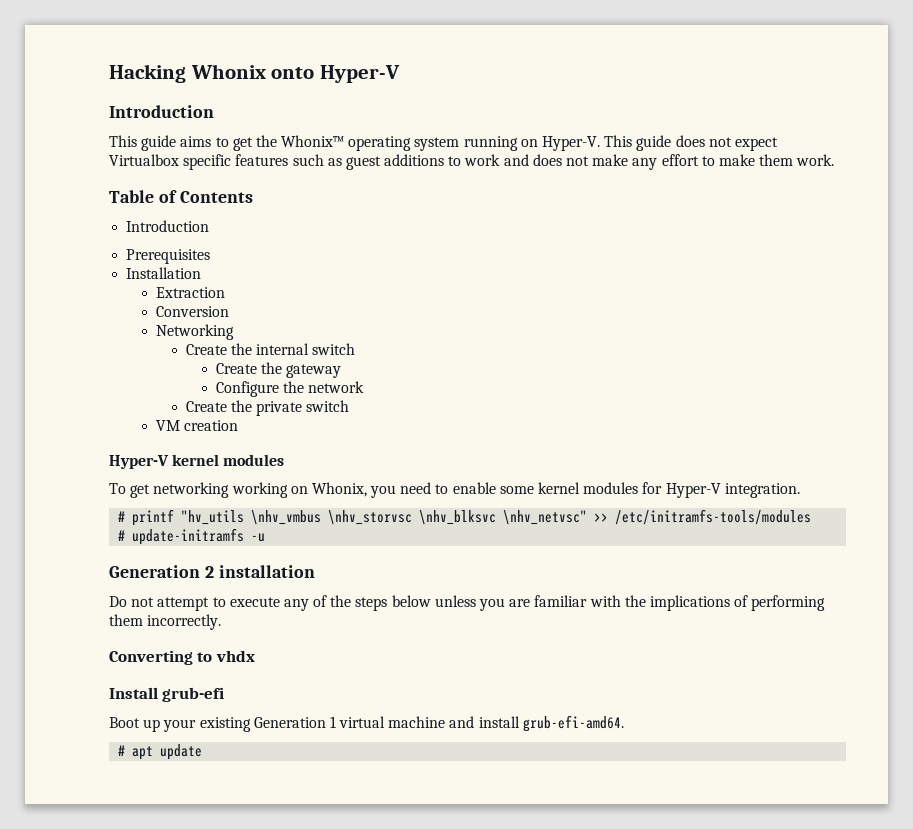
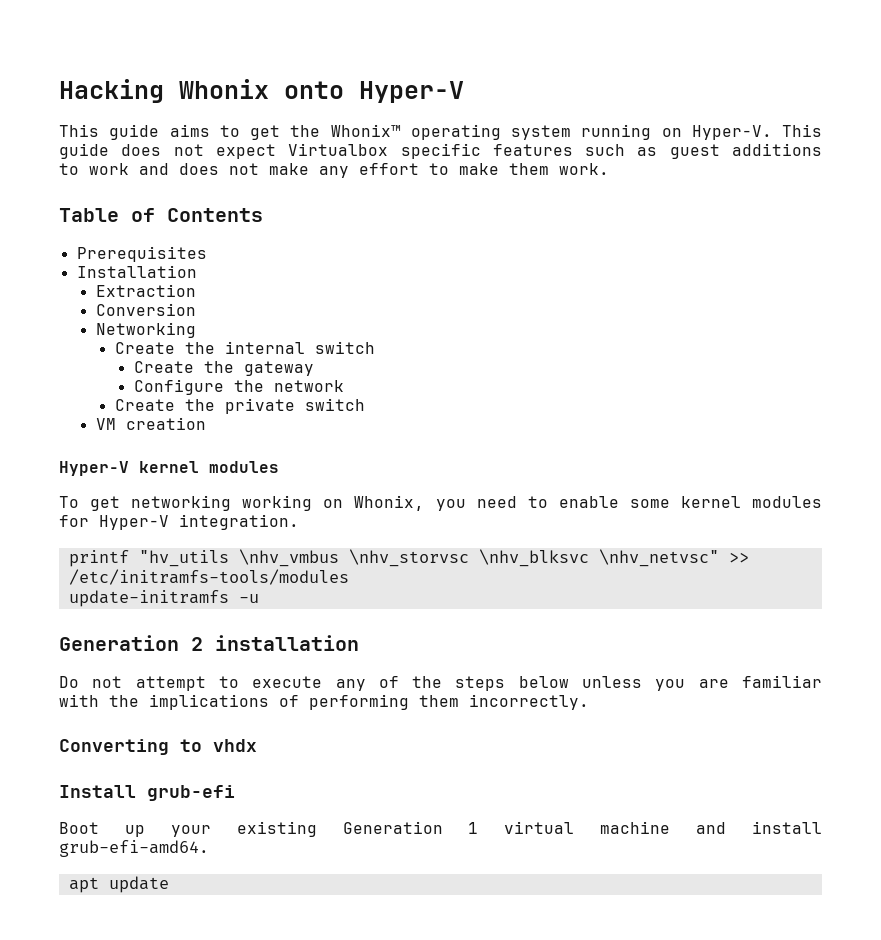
[109,105,214,118] // Introduction -> (464, 92) none
[126,220,210,232] // Introduction -> (263, 215) none
[118,511,126,522] # -> (299, 522) none
[118,530,126,541] # -> (349, 577) none
[118,745,126,756] # -> (209, 848) none

